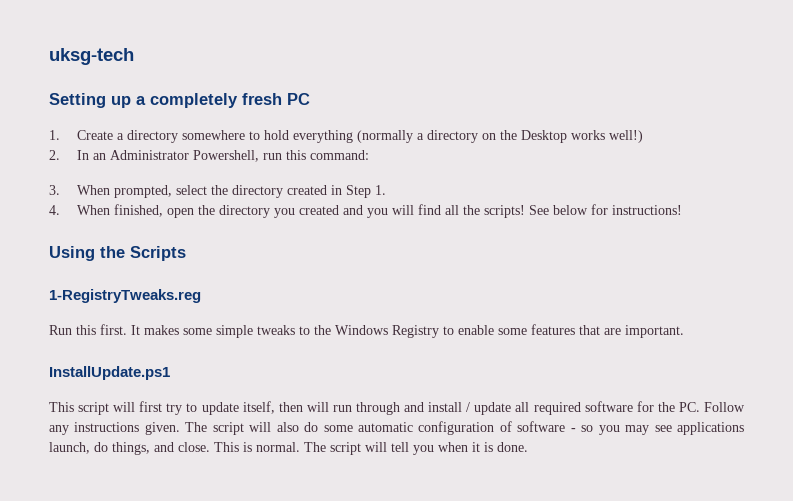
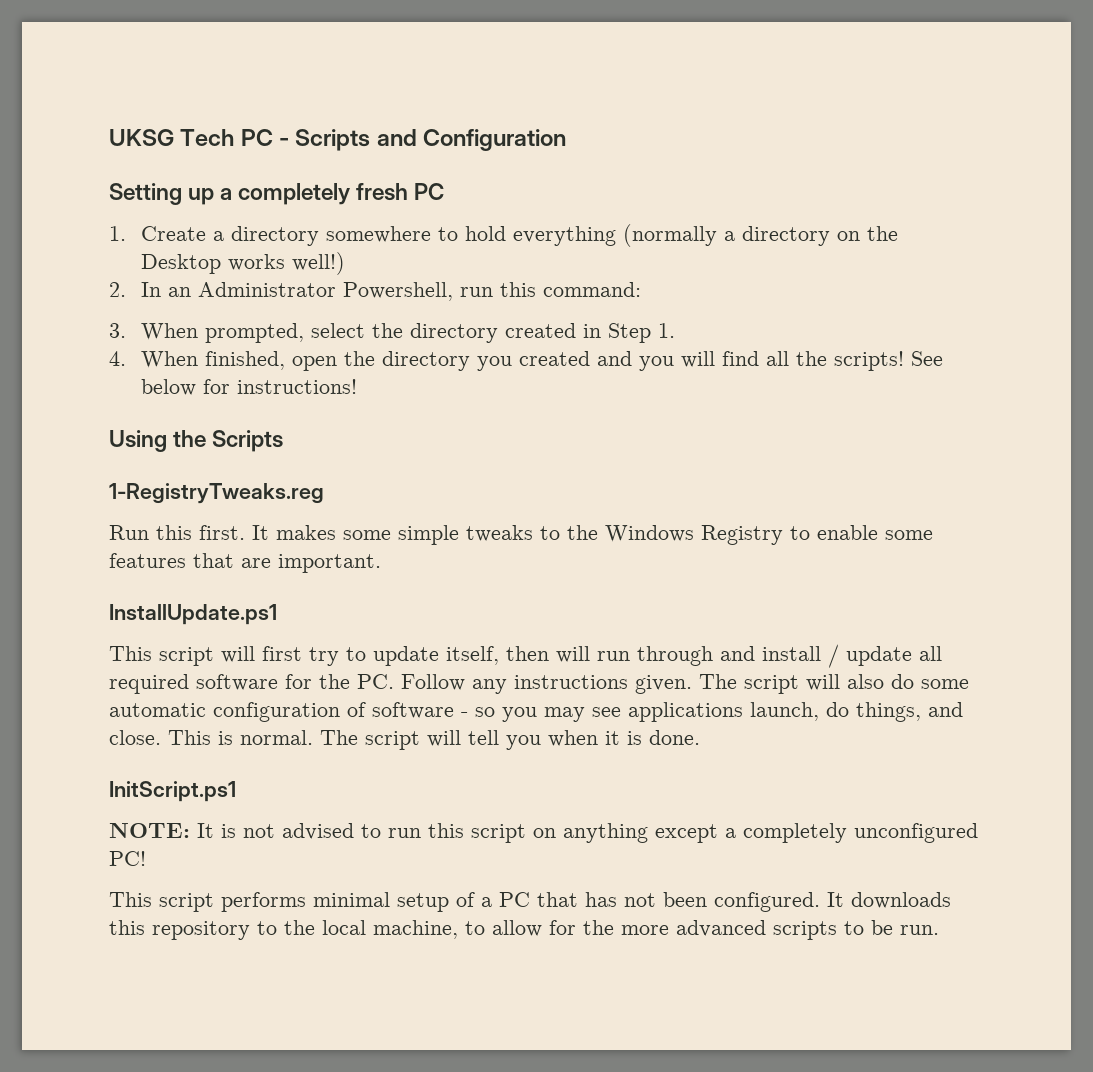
[49,48,134,65] uksg-tech -> [109,129,567,151] UKSG Tech PC - Scripts and Configuration
(528, 447) none -> [109,781,236,802] [109,823,978,843] [109,851,146,866] [109,892,951,912] [109,920,939,940] // InitScript.ps1 // NOTE: It is not advised to run this script on anything except a completely unconfigured PC! // This script performs minimal setup of a PC that has not been configured. It downloads this repository to the local machine, to allow for the more advanced scripts to be run.

